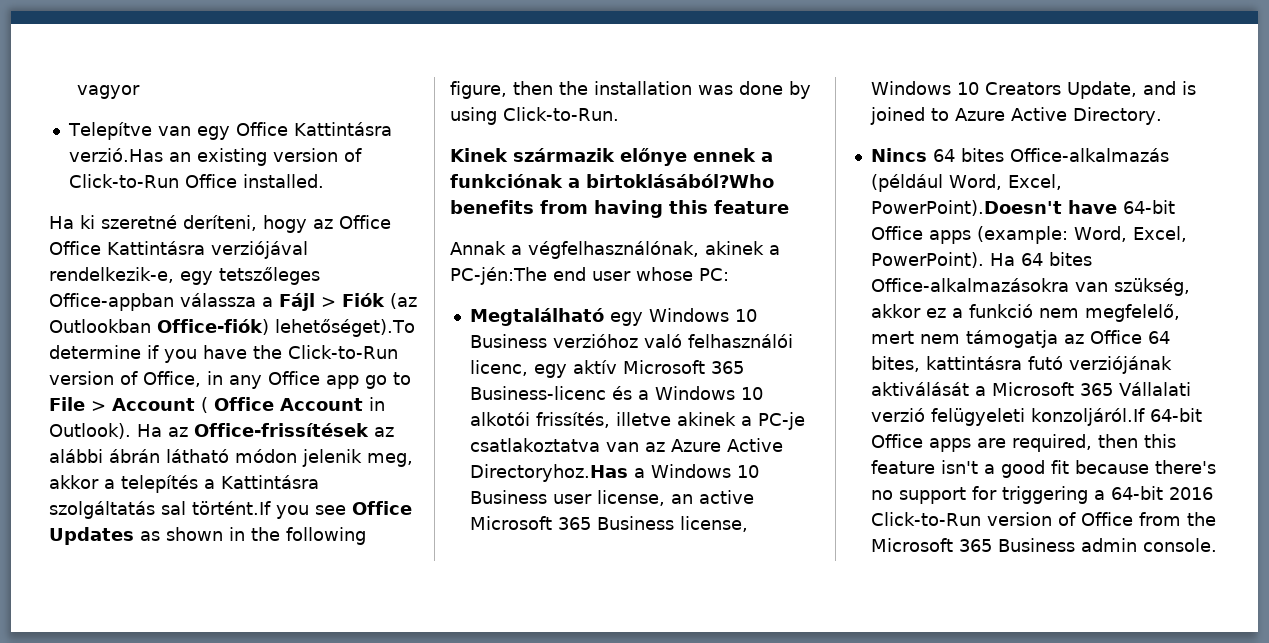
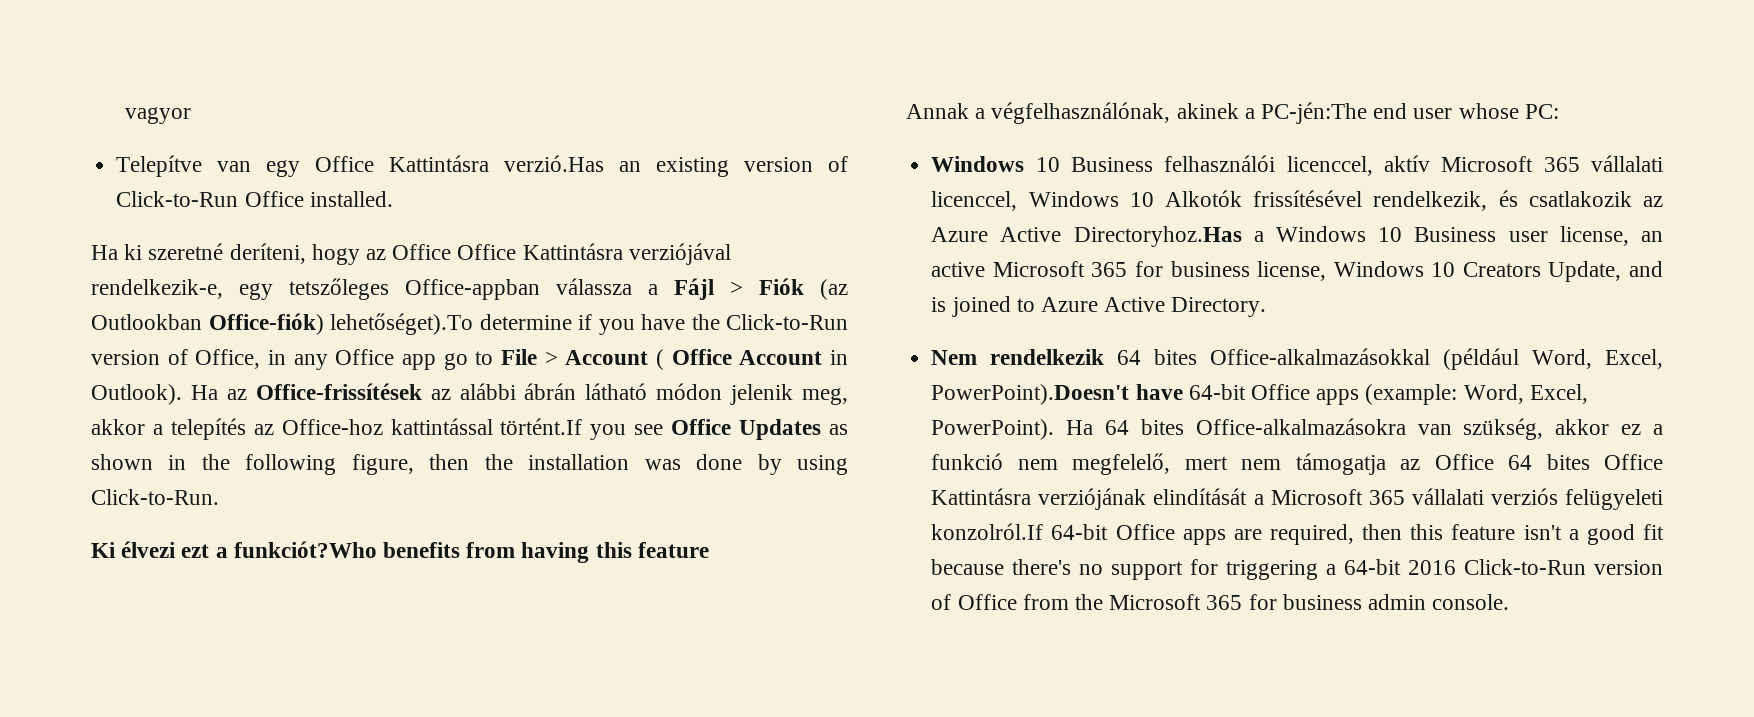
[204,475,319,489] [49,501,186,519] a Kattintásra szolgáltatás sal -> [253,418,493,435] az Office-hoz kattintással
[450,148,773,166] [450,174,774,188] Kinek származik előnye ennek a funkciónak a birtoklásából?Who -> [91,541,377,558] Ki élvezi ezt a funkciót?Who
[469,308,757,326] [469,334,793,348] [469,360,744,378] [469,386,763,400] [469,412,805,430] [469,438,639,452] Megtalálható egy Windows 10 Business verzióhoz való felhasználói licenc, egy aktív Microsoft 365 Business-licenc és a Windows 10 alkotói frissítés, illetve akinek a PC-je csatlakoztatva van -> [931,155,1663,176] [931,190,1632,211] Windows 10 Business felhasználói licenccel, aktív Microsoft 365 vállalati licenccel, Windows 10 Alkotók frissítésével rendelkezik, és csatlakozik
[596,516,674,530] Business -> [1135,261,1250,277] for business
[870,148,1169,162] Nincs 64 bites Office-alkalmazás -> [931,348,1431,365] Nem rendelkezik 64 bites Office-alkalmazásokkal
[870,356,1172,374] [870,382,1191,396] [870,408,1145,426] bites, kattintásra futó verziójának aktiválását a Microsoft 365 Vállalati verzió felügyeleti konzoljáról.If -> [1546,454,1664,470] [931,488,1663,510] [931,523,1044,540] bites Office Kattintásra verziójának elindítását a Microsoft 365 vállalati verziós felügyeleti konzolról.If
[997,538,1075,552] Business -> [1248,594,1362,610] for business

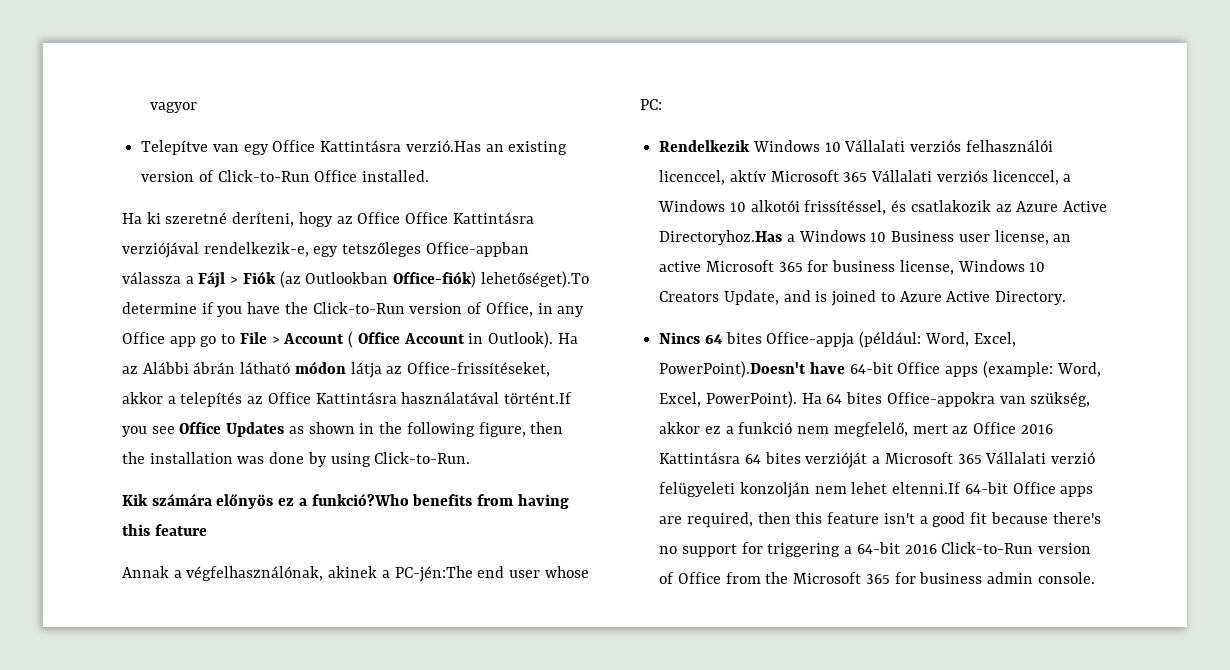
[255,383,848,405] Office-frissítések az alábbi ábrán látható módon jelenik meg, -> [142,361,551,378] Alábbi ábrán látható módon látja az Office-frissítéseket,
[281,418,493,435] Office-hoz kattintással -> [267,392,500,404] Office Kattintásra használatával
[91,541,377,558] Ki élvezi ezt a funkciót?Who -> [122,493,409,509] Kik számára előnyös ez a funkció?Who
[931,156,1153,172] Windows 10 Business -> [659,140,962,152] Rendelkezik Windows 10 Vállalati verziós
[1591,155,1663,172] [931,190,1488,211] vállalati licenccel, Windows 10 Alkotók frissítésével rendelkezik, -> [871,170,1072,185] [658,200,887,215] Vállalati verziós licenccel, a Windows 10 alkotói frissítéssel,
[931,348,1520,370] Nem rendelkezik 64 bites Office-alkalmazásokkal (például -> [659,331,922,348] Nincs 64 bites Office-appja (például:
[1195,418,1406,435] Office-alkalmazásokra -> [886,392,995,407] Office-appokra
[1241,453,1664,475] [931,488,1663,510] [931,523,1044,540] nem támogatja az Office 64 bites Office Kattintásra verziójának elindítását a Microsoft 365 vállalati verziós felügyeleti konzolról.If -> [952,422,1053,434] [659,452,1096,468] [659,482,962,498] az Office 2016 Kattintásra 64 bites verzióját a Microsoft 365 Vállalati verzió felügyeleti konzolján nem lehet eltenni.If

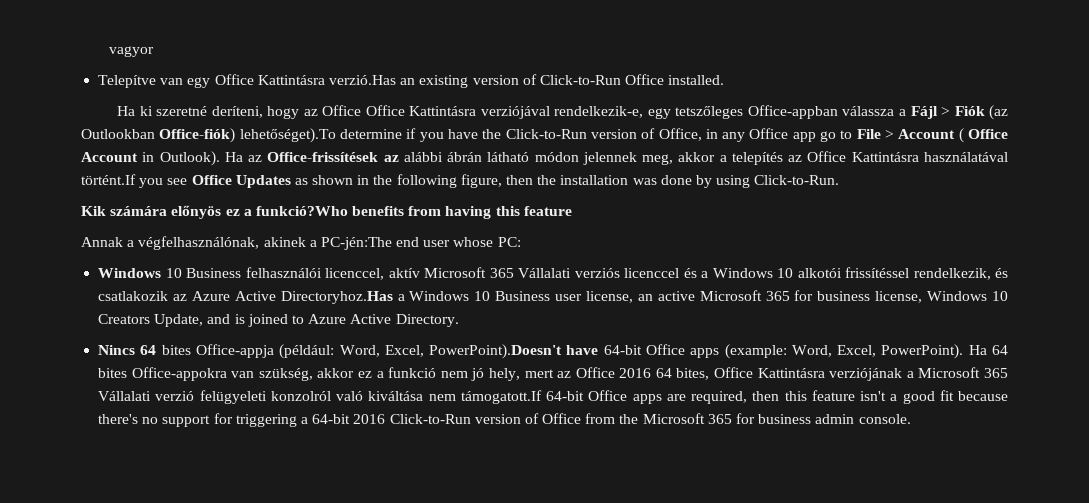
[142,361,551,378] Alábbi ábrán látható módon látja az Office-frissítéseket, -> [267,152,674,165] Office-frissítések az alábbi ábrán látható módon jelennek meg,
[659,140,962,152] Rendelkezik Windows 10 Vállalati verziós -> [98,268,242,278] Windows 10 Business
[992,170,1059,185] licenccel, -> [624,268,697,278] licenccel és
[804,200,887,215] frissítéssel, -> [845,267,991,280] frissítéssel rendelkezik,
[833,422,908,437] megfelelő, -> [471,368,520,381] jó hely,
[659,452,868,468] Kattintásra 64 bites verzióját -> [655,367,903,381] 64 bites, Office Kattintásra verziójának
[739,482,962,498] konzolján nem lehet eltenni.If -> [270,390,542,404] konzolról való kiváltása nem támogatott.If

